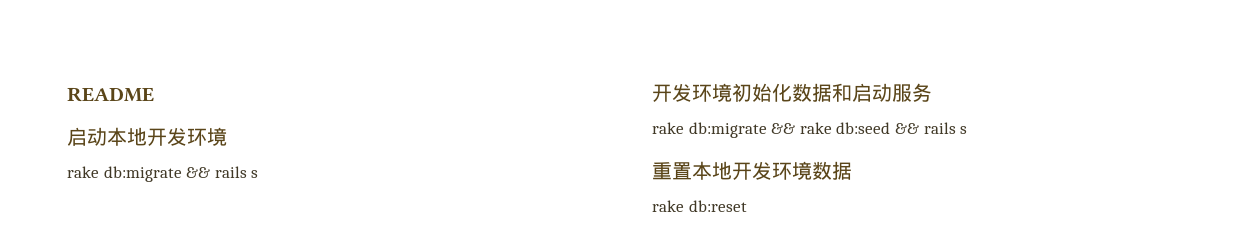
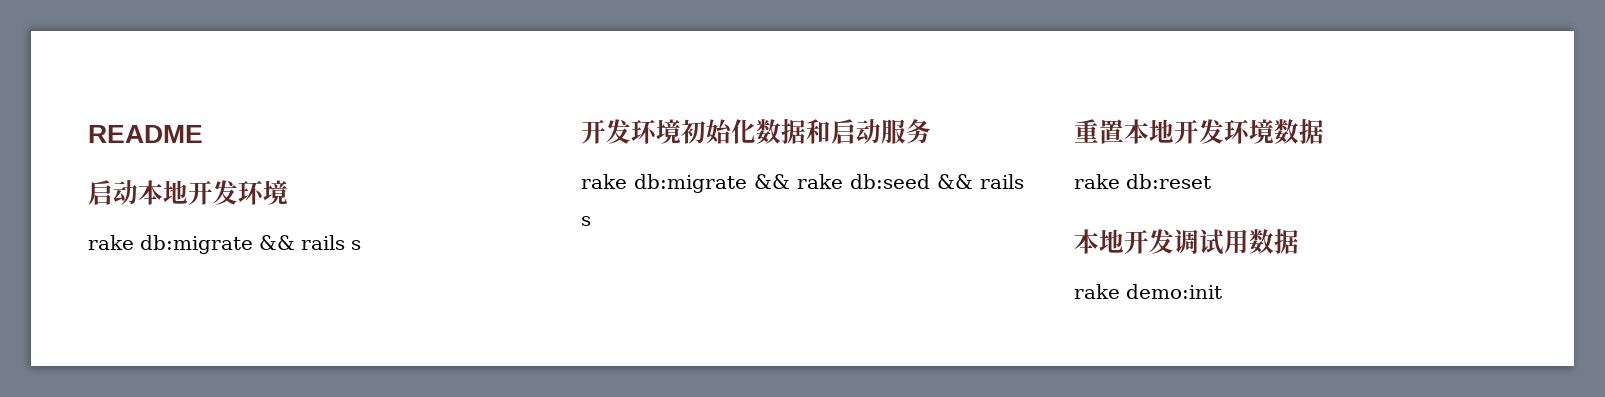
(747, 206) none -> [1074,229,1299,255] [1074,284,1222,299] // 本地开发调试用数据 // rake demo:init

